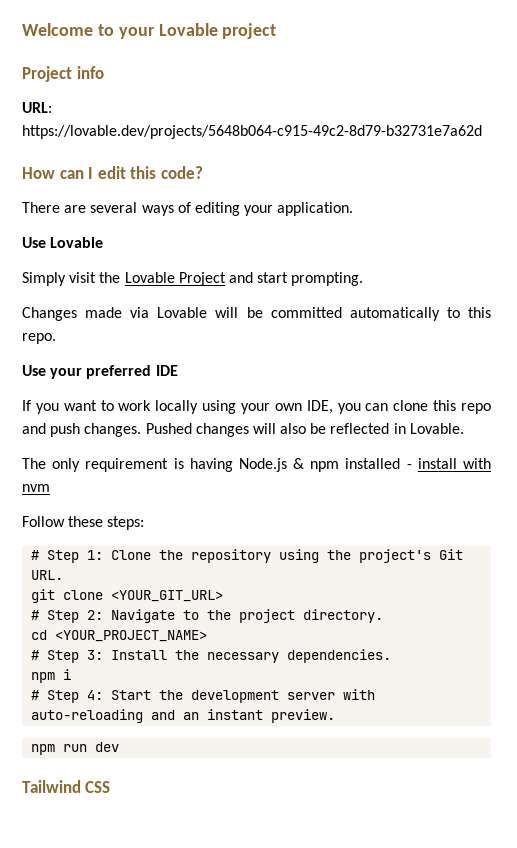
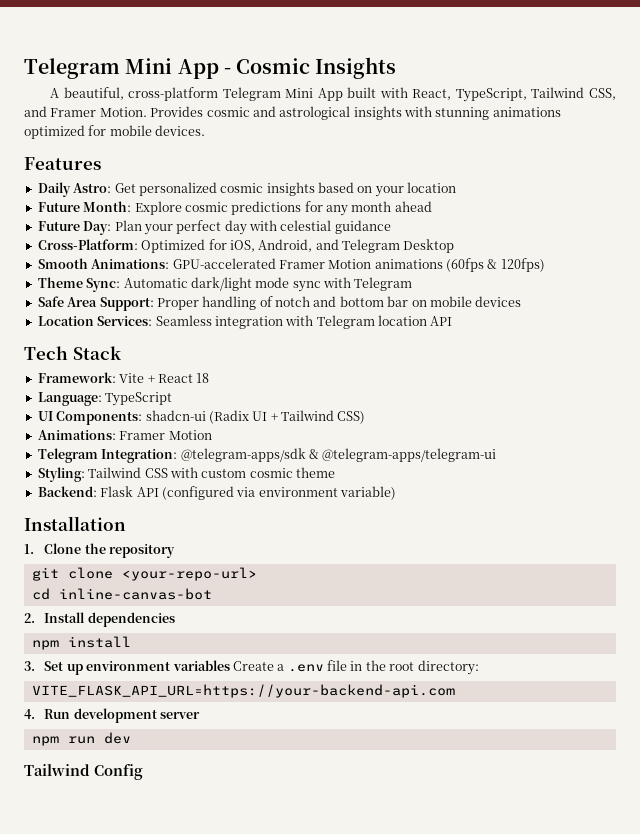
[22,23,277,39] [22,66,104,82] [22,102,52,113] [22,125,482,139] [22,166,203,179] [22,202,354,216] [22,237,104,248] [22,272,364,286] [22,307,491,321] [22,333,56,344] [22,365,178,379] [22,400,491,414] [22,423,464,437] [22,458,492,472] [22,484,50,492] [22,516,145,530] [31,549,464,563] [31,570,64,580] [31,589,224,603] [31,609,384,623] [31,630,208,642] [31,649,392,663] [31,669,72,683] [31,689,376,703] [31,709,336,723] Welcome to your Lovable project // Project info // URL: https://lovable.dev/projects/5648b064-c915-49c2-8d79-b32731e7a62d // How can I edit this code? // There are several ways of editing your application. // Use Lovable // Simply visit the Lovable Project and start prompting. // Changes made via Lovable will be committed automatically to this repo. // Use your preferred IDE // If you want to work locally using your own IDE, you can clone this repo and push changes. Pushed changes will also be reflected in Lovable. // The only requirement is having Node.js & npm installed - install with nvm // Follow these steps: // # Step 1: Clone the repository using the project's Git URL. // git clone <YOUR_GIT_URL> // # Step 2: Navigate to the project directory. // cd <YOUR_PROJECT_NAME> // # Step 3: Install the necessary dependencies. // npm i // # Step 4: Start the development server with auto-reloading and an instant preview. -> [24,57,397,79] [50,87,616,102] [24,106,561,120] [24,125,206,139] [24,157,101,170] [37,182,457,197] [37,201,432,216] [37,220,391,235] [37,239,455,253] [37,258,545,272] [37,277,413,292] [37,296,522,311] [37,315,453,329] [24,346,121,360] [37,372,210,383] [37,392,173,406] [37,410,366,425] [37,430,212,440] [37,448,497,463] [37,467,335,482] [37,486,396,500] [24,516,126,531] [24,543,176,558] [31,567,257,581] [31,588,212,600] [24,612,175,627] [31,636,131,650] [24,660,479,675] [31,684,455,698] [24,708,201,723] Telegram Mini App - Cosmic Insights // A beautiful, cross-platform Telegram Mini App built with React, TypeScript, Tailwind CSS, and Framer Motion. Provides cosmic and astrological insights with stunning animations optimized for mobile devices. // Features // Daily Astro: Get personalized cosmic insights based on your location // Future Month: Explore cosmic predictions for any month ahead // Future Day: Plan your perfect day with celestial guidance // Cross-Platform: Optimized for iOS, Android, and Telegram Desktop // Smooth Animations: GPU-accelerated Framer Motion animations (60fps & 120fps) // Theme Sync: Automatic dark/light mode sync with Telegram // Safe Area Support: Proper handling of notch and bottom bar on mobile devices // Location Services: Seamless integration with Telegram location API // Tech Stack // Framework: Vite + React 18 // Language: TypeScript // UI Components: shadcn-ui (Radix UI + Tailwind CSS) // Animations: Framer Motion // Telegram Integration: @telegram-apps/sdk & @telegram-apps/telegram-ui // Styling: Tailwind CSS with custom cosmic theme // Backend: Flask API (configured via environment variable) // Installation // 1. Clone the repository // git clone <your-repo-url> // cd inline-canvas-bot // 2. Install dependencies // npm install // 3. Set up environment variables Create a .env file in the root directory: // VITE_FLASK_API_URL=https://your-backend-api.com // 4. Run development server
[85,781,111,793] CSS -> [94,764,143,780] Config

